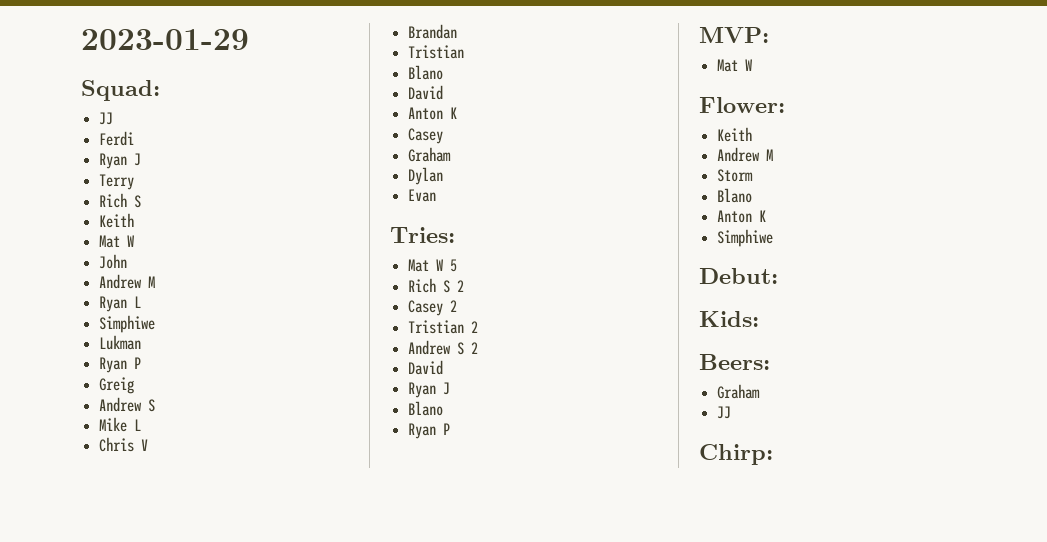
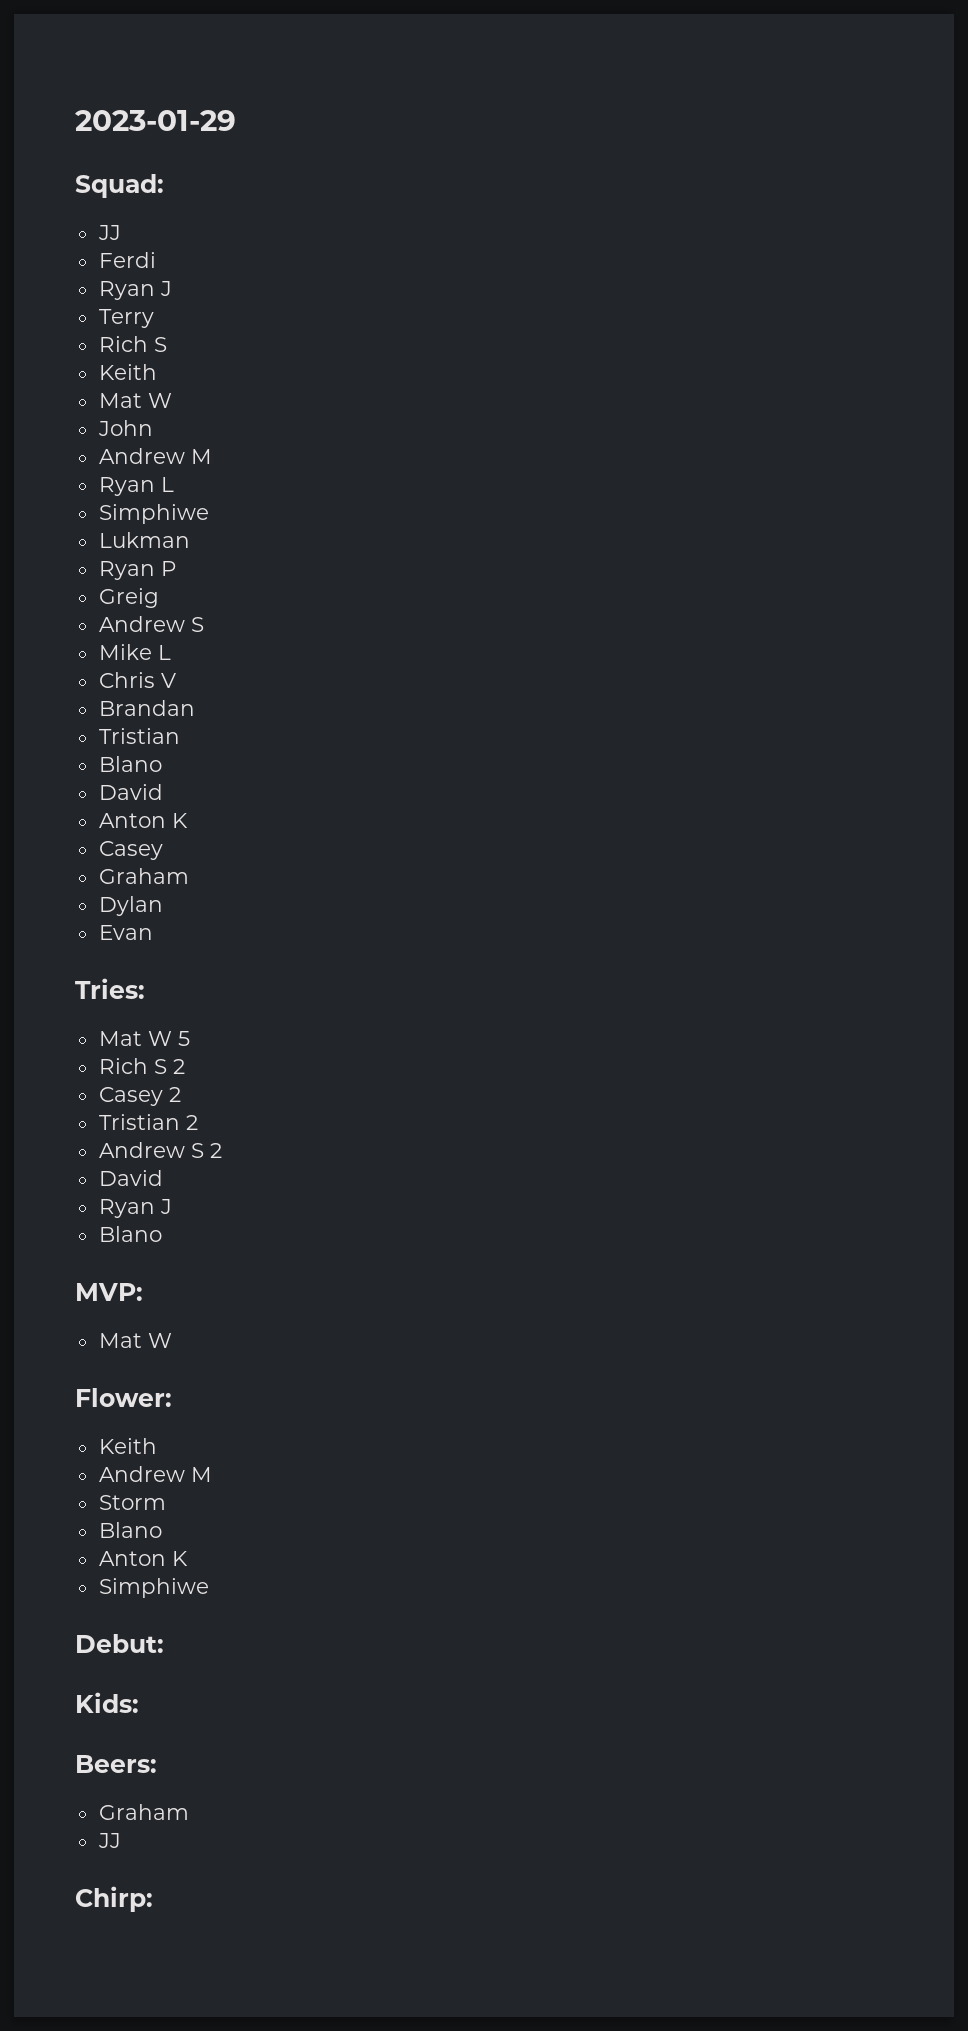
[408,423,451,439] // Ryan P -> (162, 1234) none

